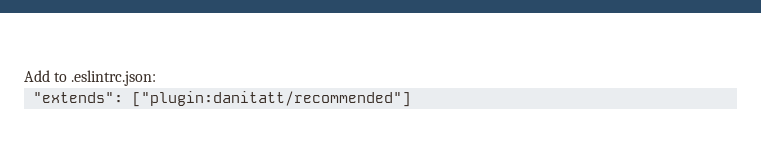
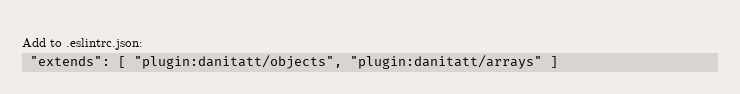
[132,91,412,107] ["plugin:danitatt/recommended"] -> [117,55,558,69] [ "plugin:danitatt/objects", "plugin:danitatt/arrays" ]

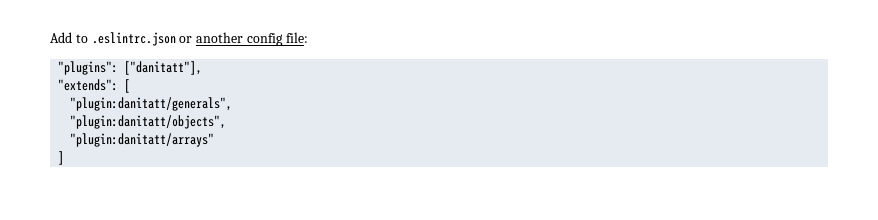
[66,38,143,50] .eslintrc.json: -> [91,32,308,46] [58,61,203,75] .eslintrc.json or another config file: // "plugins": ["danitatt"],
(126, 62) none -> [70,97,233,111] // "plugin:danitatt/generals", //
(342, 62) none -> (227, 122) //
(542, 62) none -> (215, 140) //

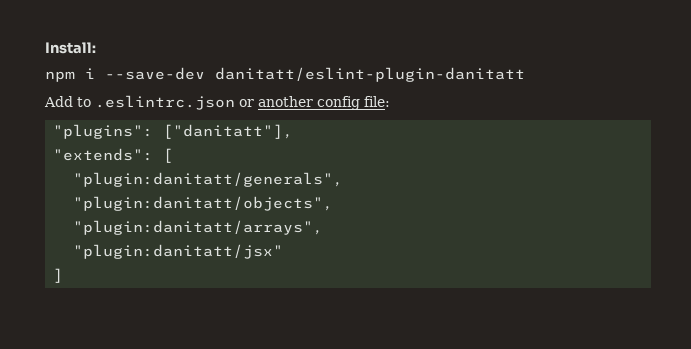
(50, 37) none -> [45,42,96,54] [45,67,525,82] Install: // npm i --save-dev danitatt/eslint-plugin-danitatt //
[70,133,215,147] "plugin:danitatt/arrays" -> [73,220,324,235] [73,244,284,259] "plugin:danitatt/arrays", // "plugin:danitatt/jsx"

